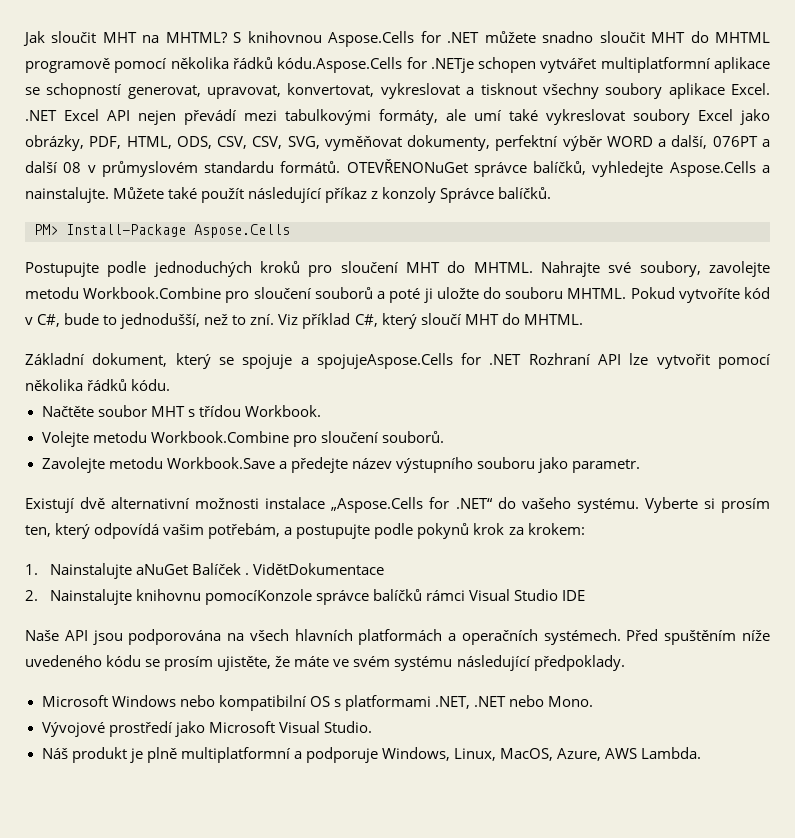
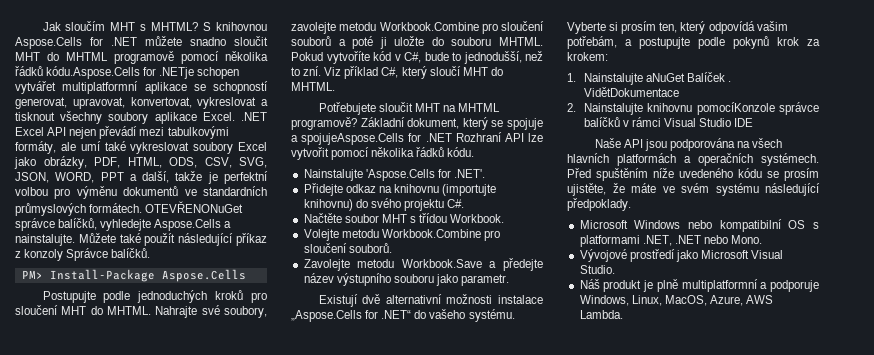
[51,31,160,43] sloučit MHT na -> [65,21,147,31] sloučím MHT s
[252,135,770,151] [25,161,341,177] CSV, SVG, vyměňovat dokumenty, perfektní výběr WORD a další, 076PT a další 08 v průmyslovém standardu formátů. -> [239,157,267,168] [15,171,268,184] [15,186,267,199] [15,203,143,216] SVG, JSON, WORD, PPT a další, takže je perfektní volbou pro výměnu dokumentů ve standardních průmyslových formátech.
(583, 319) none -> [318,102,501,115] [291,117,357,130] Potřebujete sloučit MHT na MHTML programově?
(171, 385) none -> [303,169,485,181] [303,183,497,196] [303,198,465,211] // Nainstalujte 'Aspose.Cells for .NET'. // Přidejte odkaz na knihovnu (importujte knihovnu) do svého projektu C#.
(423, 595) none -> [622,120,629,127] v

